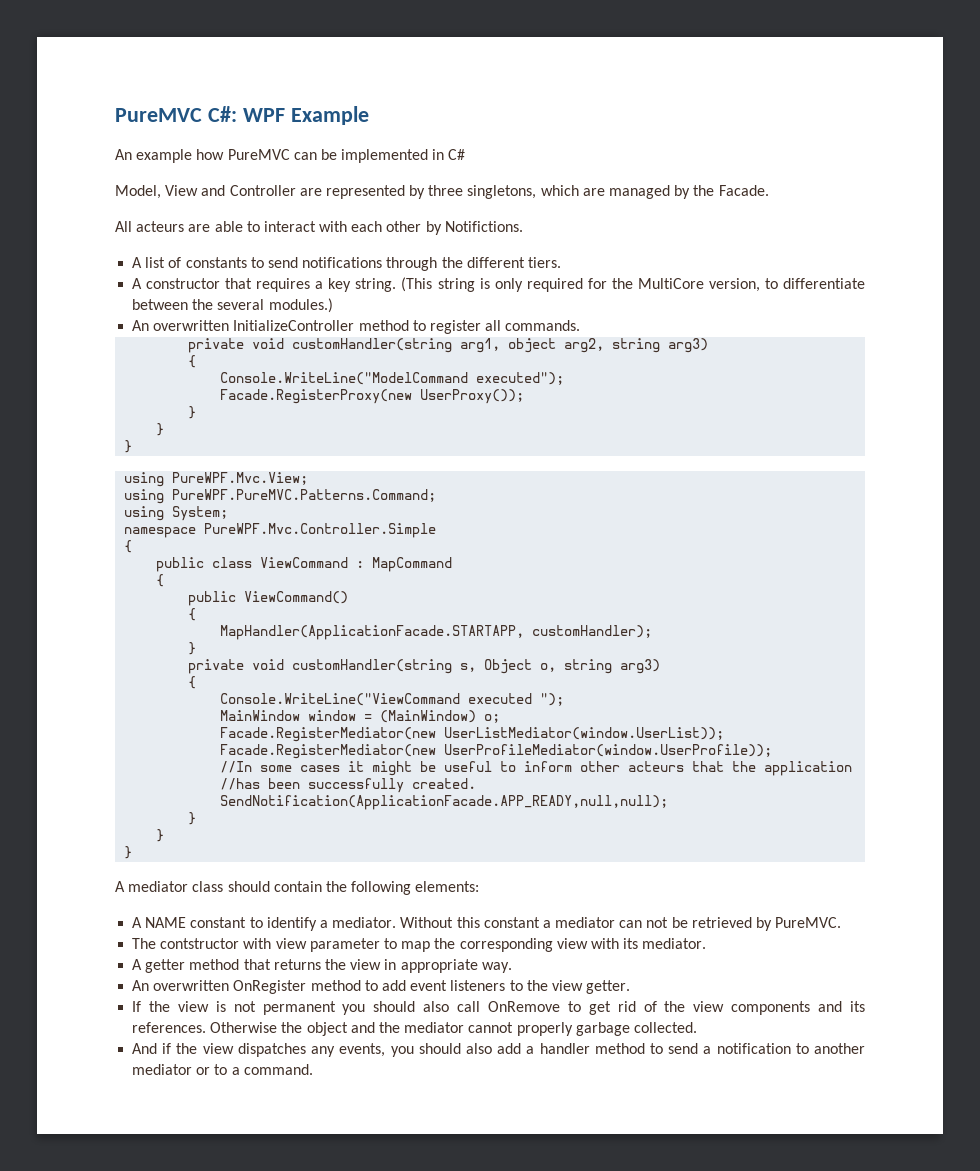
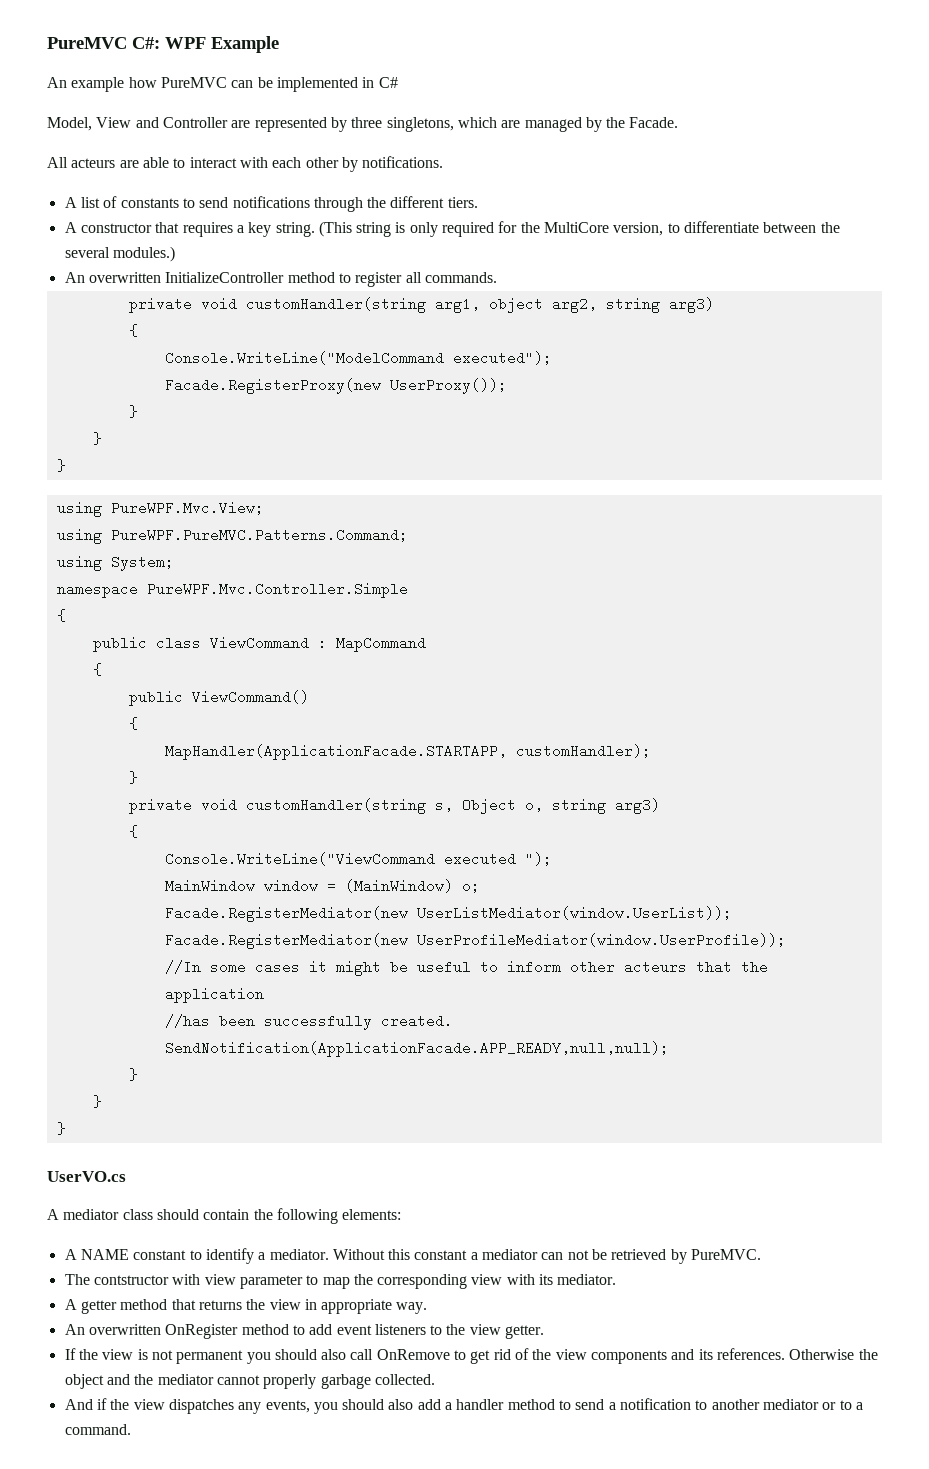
[444,221,523,232] Notifictions. -> [362,156,444,168] notifications.
(133, 852) none -> [47,1171,126,1182] // UserVO.cs

